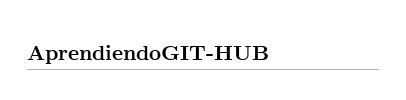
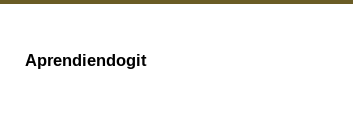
[27,45,269,64] AprendiendoGIT-HUB -> [25,54,147,69] Aprendiendogit

